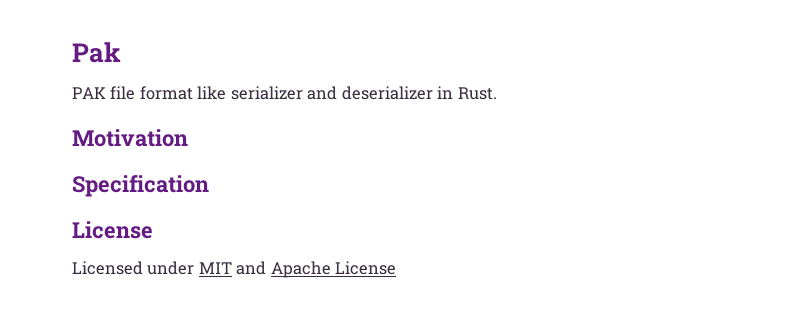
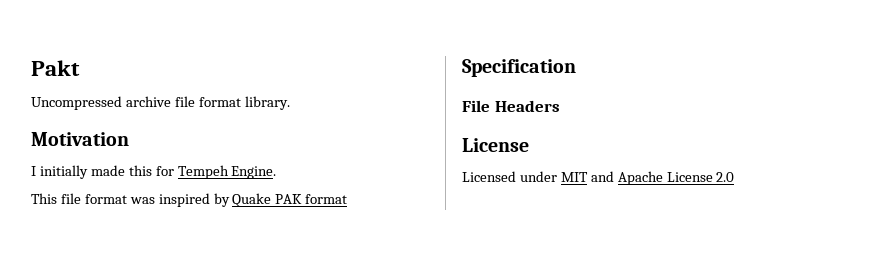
[72,42,121,63] [72,86,497,100] [72,129,188,147] Pak // PAK file format like serializer and deserializer in Rust. // Motivation -> [31,60,80,76] [31,96,290,110] [31,132,129,146] [31,165,277,179] [31,193,348,207] Pakt // Uncompressed archive file format library. // Motivation // I initially made this for Tempeh Engine. // This file format was inspired by Quake PAK format
(209, 186) none -> [462,100,560,112] // File Headers
(397, 268) none -> [716,172,735,182] 2.0

